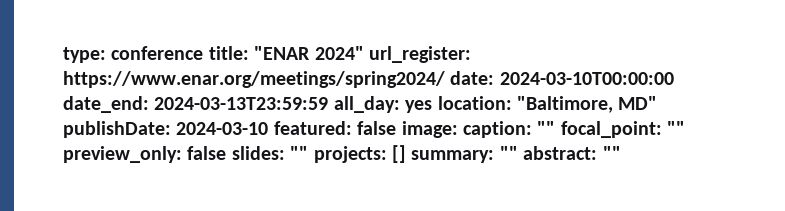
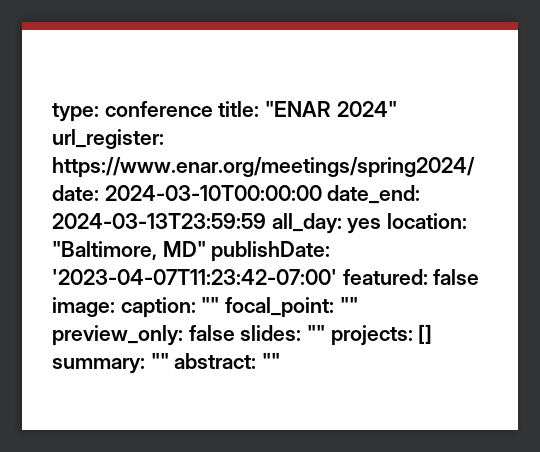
[176,122,269,135] 2024-03-10 -> [52,269,337,285] '2023-04-07T11:23:42-07:00'

